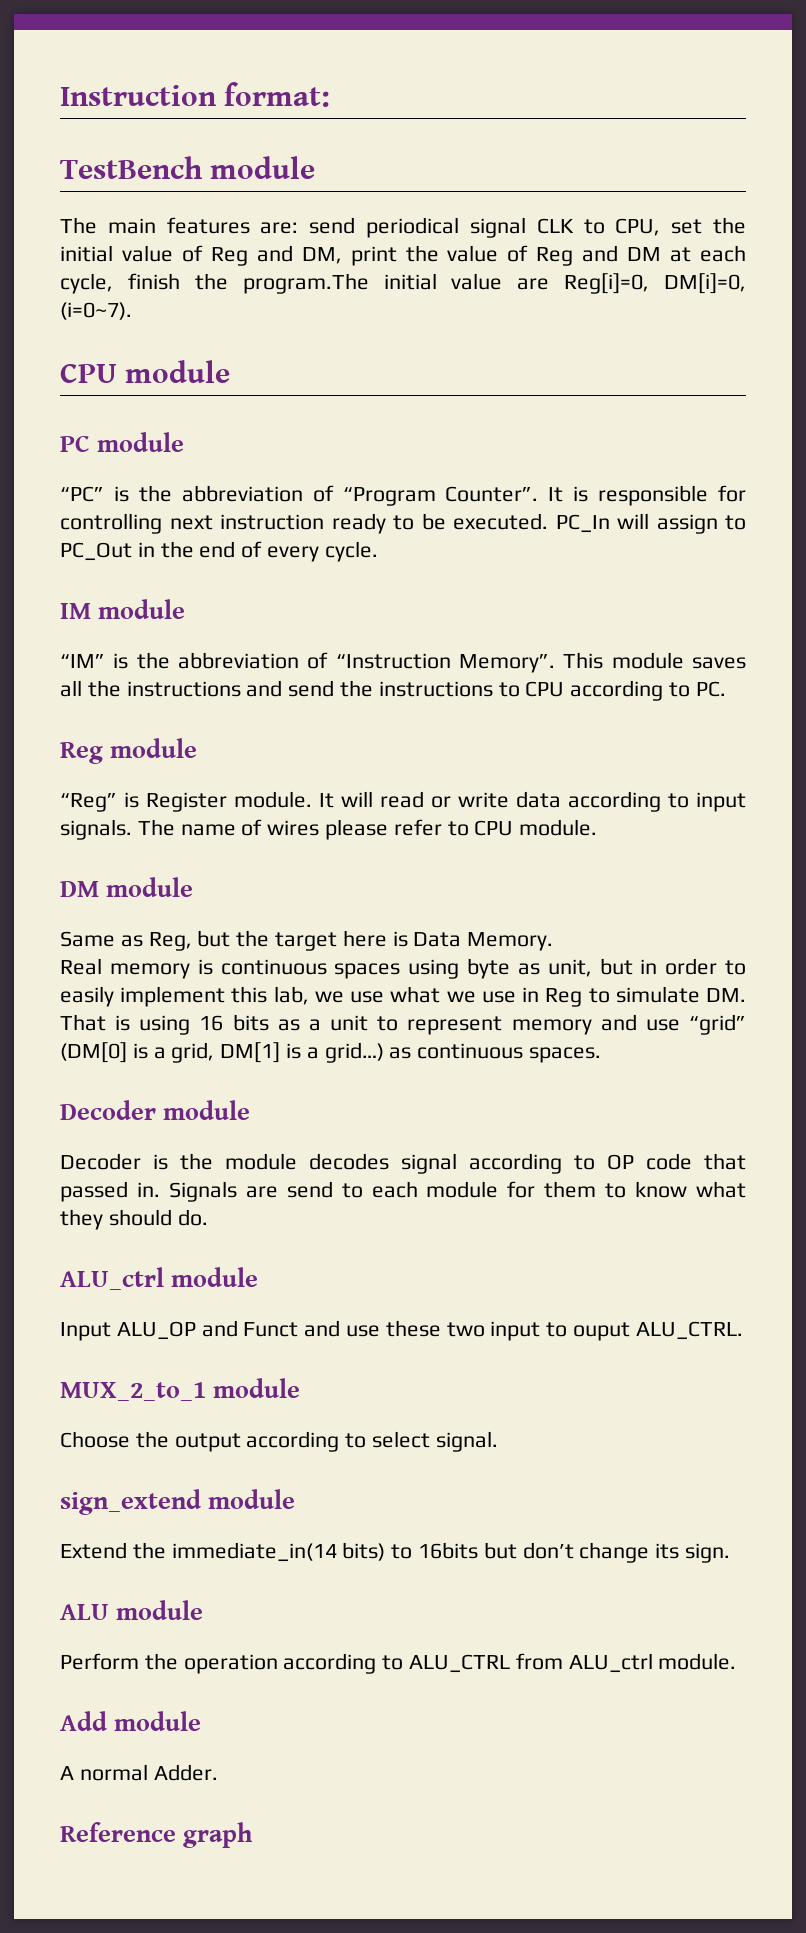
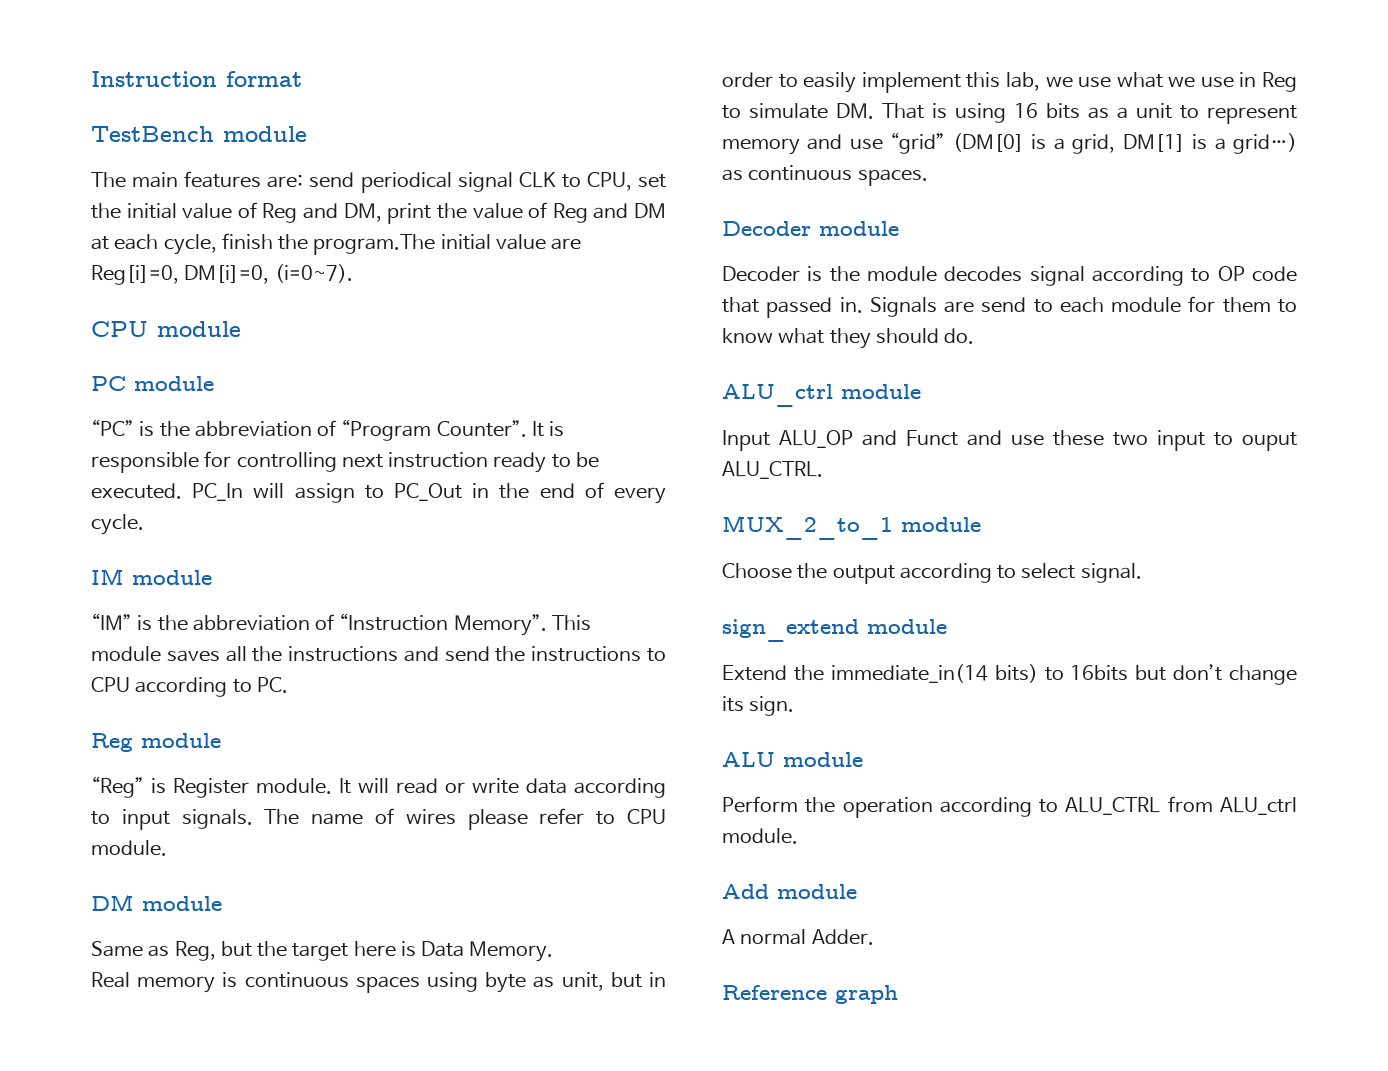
[224,82,331,107] format: -> [226,71,302,87] format

